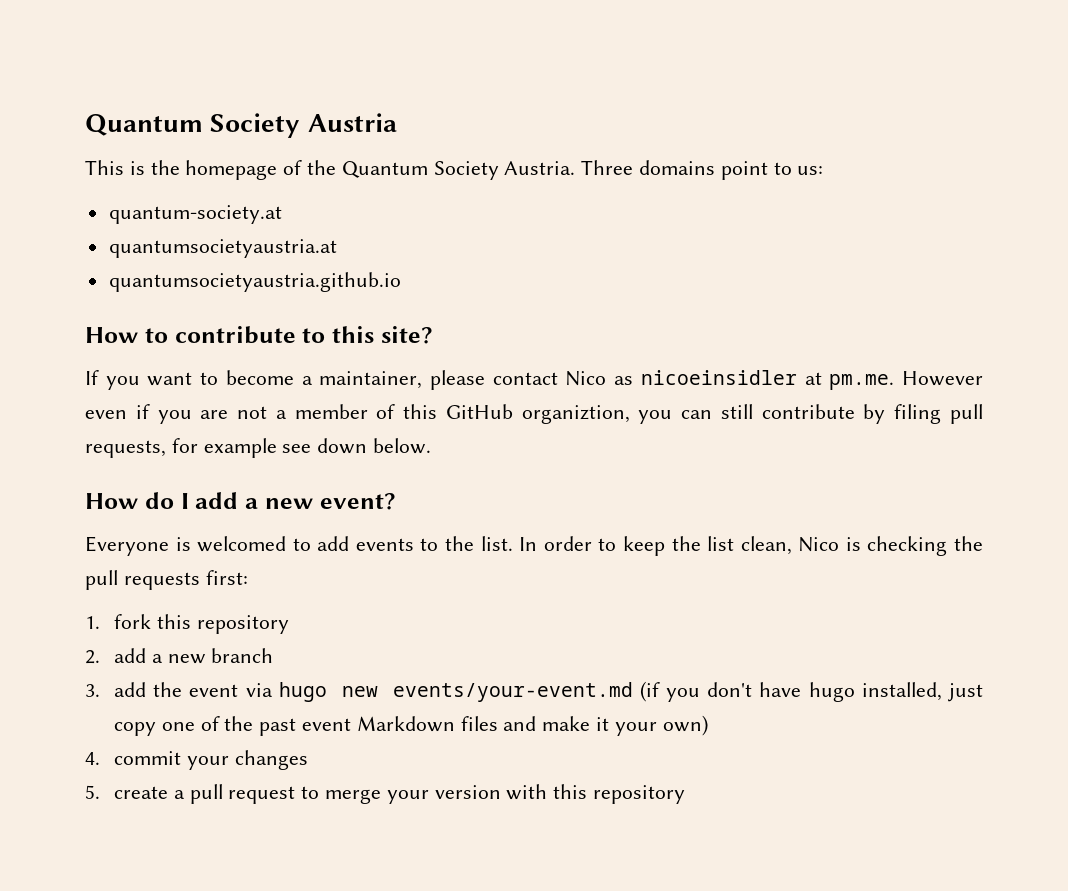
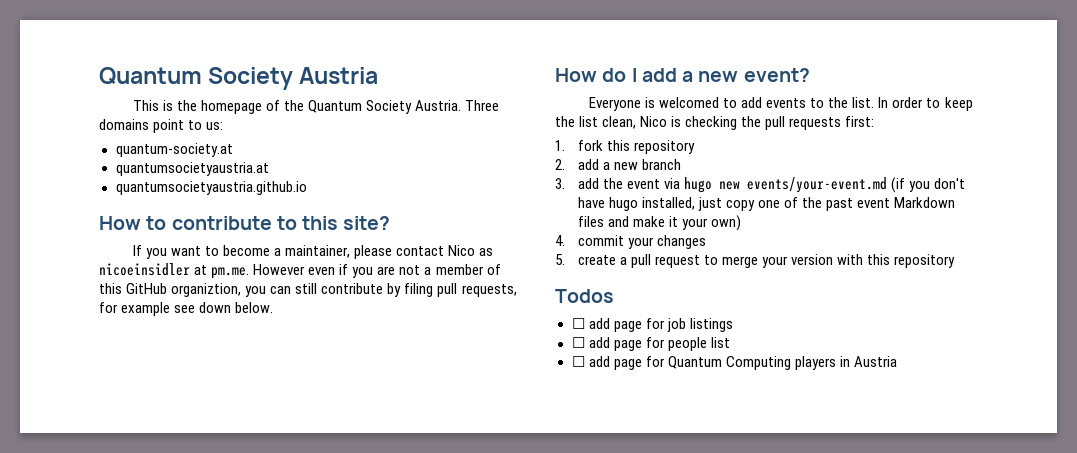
(686, 794) none -> [555,289,614,303] [571,318,733,332] [571,337,730,351] [571,356,897,370] // Todos // ☐ add page for job listings // ☐ add page for people list // ☐ add page for Quantum Computing players in Austria

